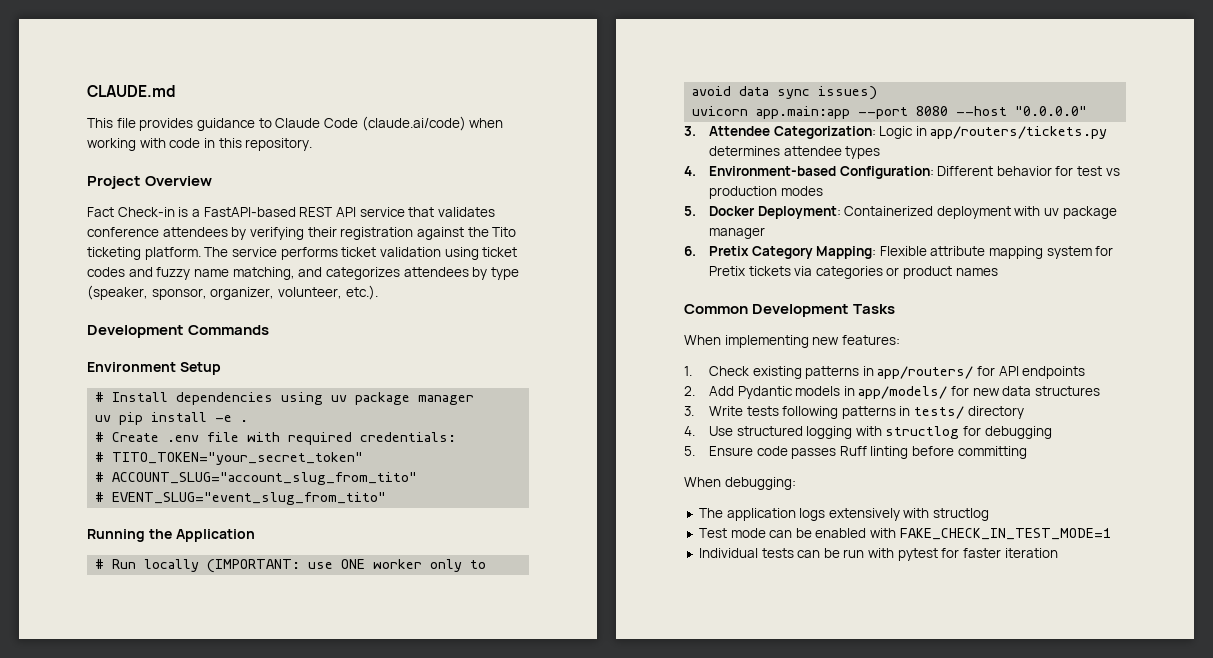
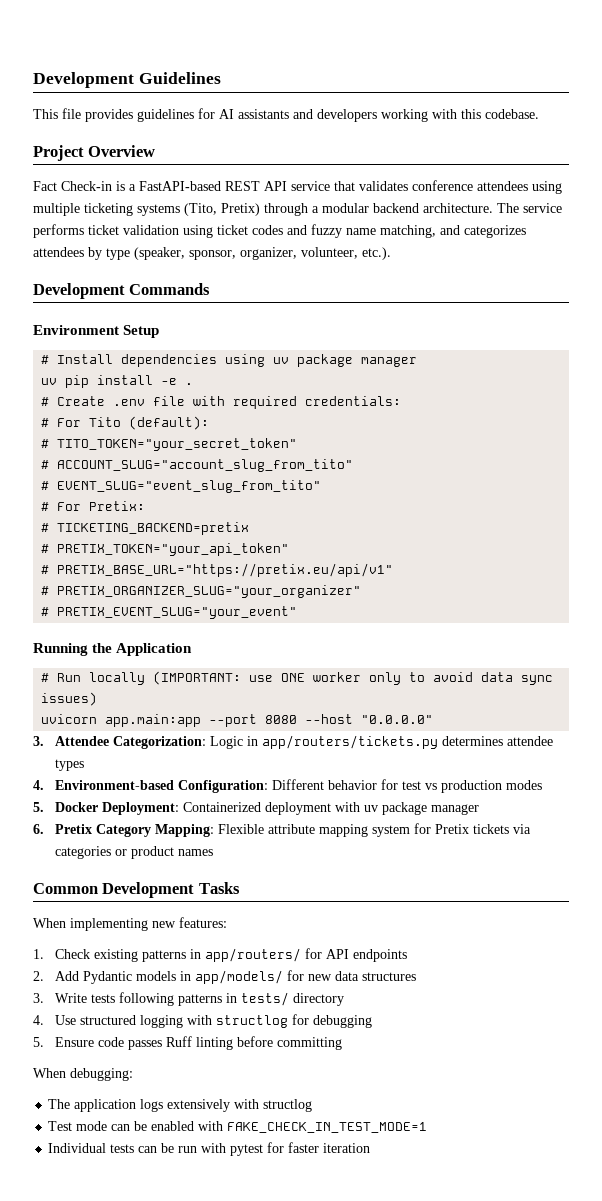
[87,85,176,97] CLAUDE.md -> [33,72,221,88] Development Guidelines
[196,116,504,131] [87,138,313,151] guidance to Claude Code (claude.ai/code) when working with code in this repository. -> [137,108,539,122] guidelines for AI assistants and developers working with this codebase.
[231,227,517,240] [87,247,201,260] by verifying their registration against the Tito ticketing platform. -> [532,181,562,194] [33,203,493,216] using multiple ticketing systems (Tito, Pretix) through a modular backend architecture.
(457, 437) none -> [41,416,210,430] // # For Tito (default):
(387, 498) none -> [41,501,146,511] [41,522,250,535] [41,543,290,556] [41,563,394,577] [41,585,362,598] [41,606,298,619] // # For Pretix: // # TICKETING_BACKEND=pretix // # PRETIX_TOKEN="your_api_token" // # PRETIX_BASE_URL="https://pretix.eu/api/v1" // # PRETIX_ORGANIZER_SLUG="your_organizer" // # PRETIX_EVENT_SLUG="your_event"

